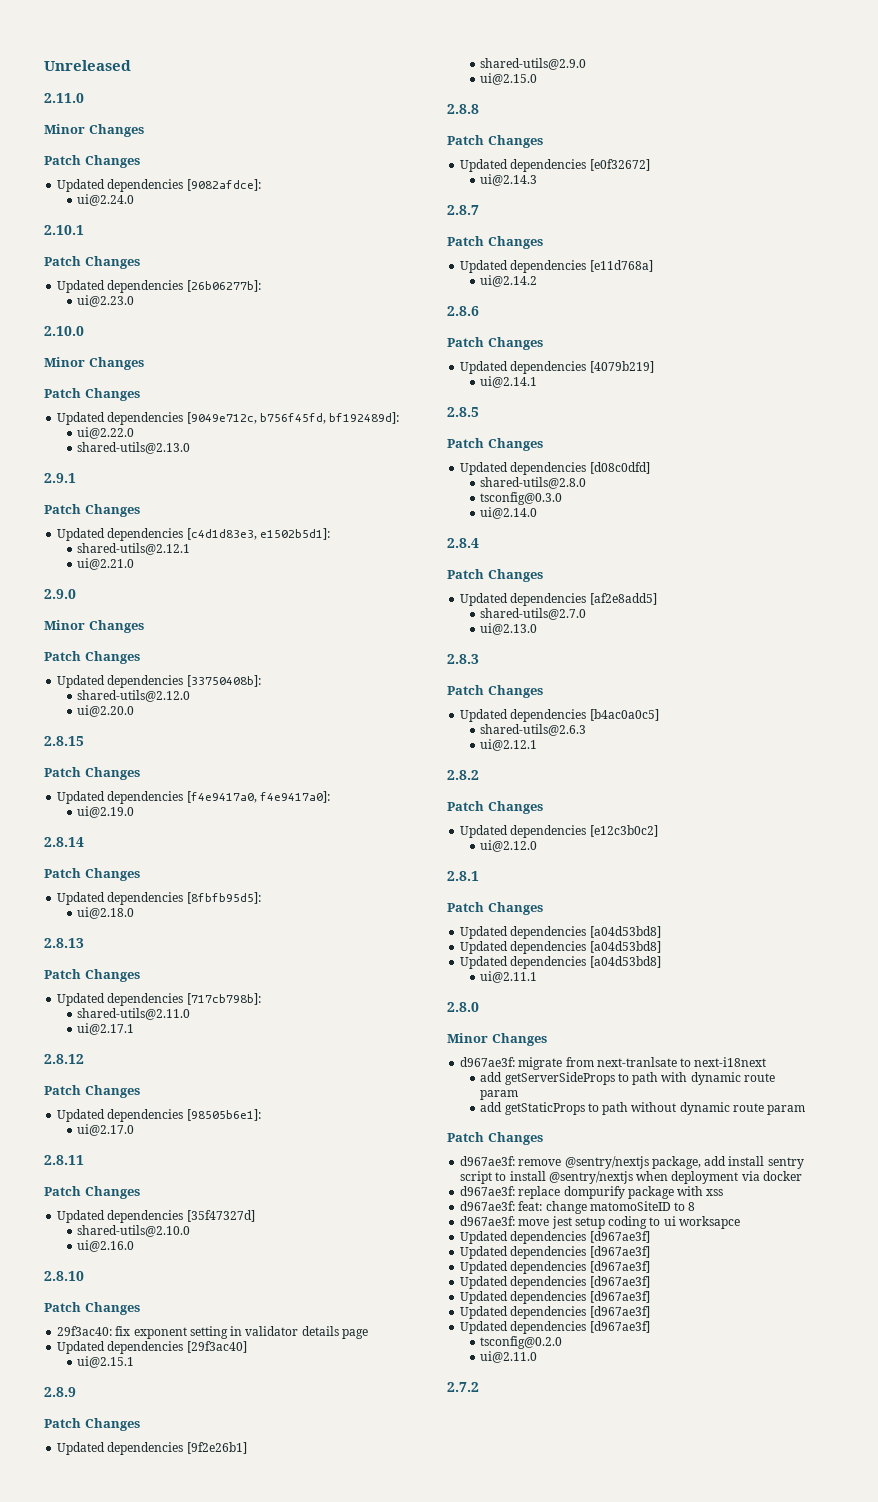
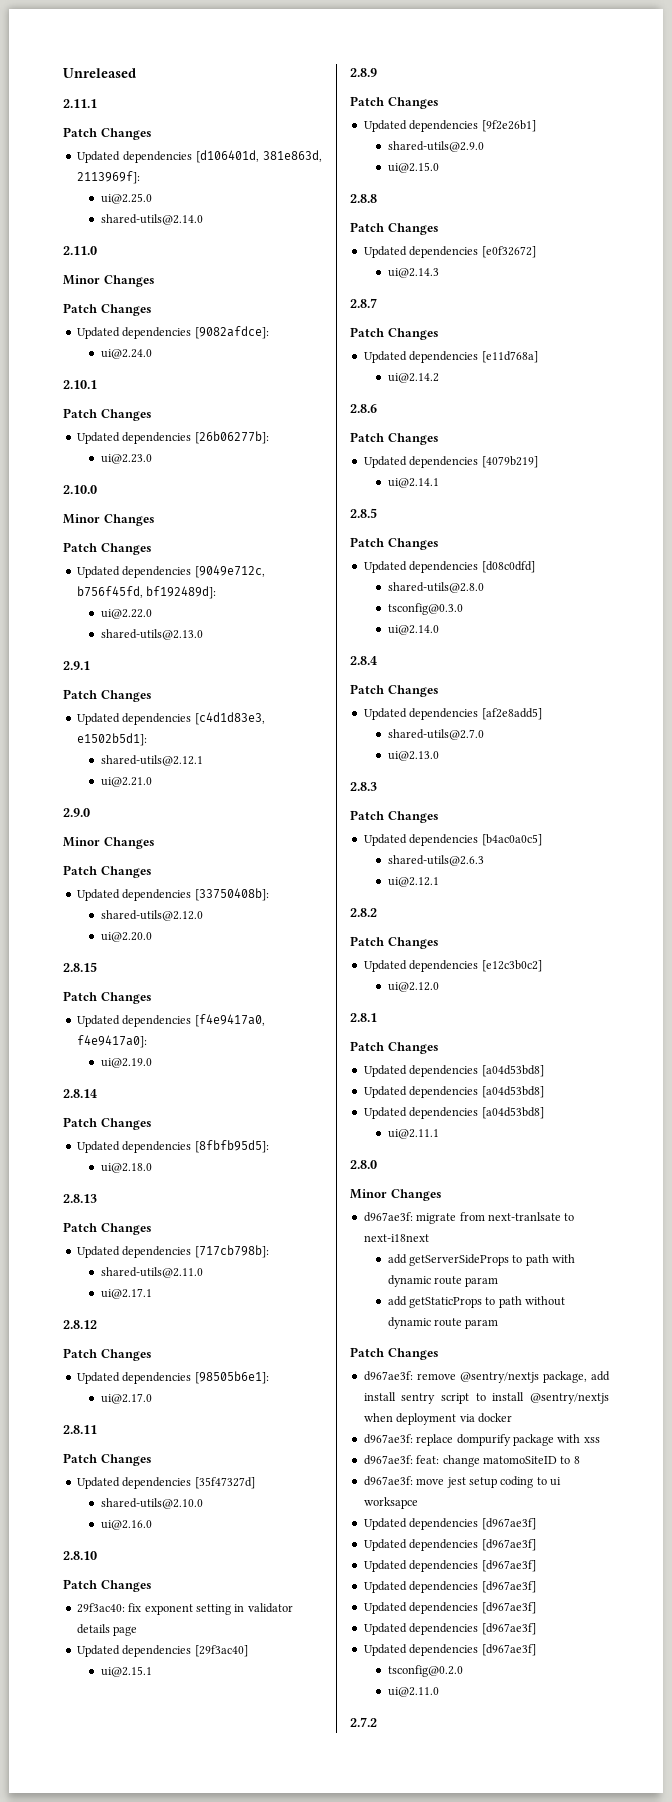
(131, 65) none -> [63,99,97,108] [63,127,152,140] [76,150,322,163] [76,171,140,184] [100,193,152,204] [100,214,203,225] // 2.11.1 // Patch Changes // Updated dependencies [d106401d, 381e863d, 2113969f]: // ui@2.25.0 // shared-utils@2.14.0

